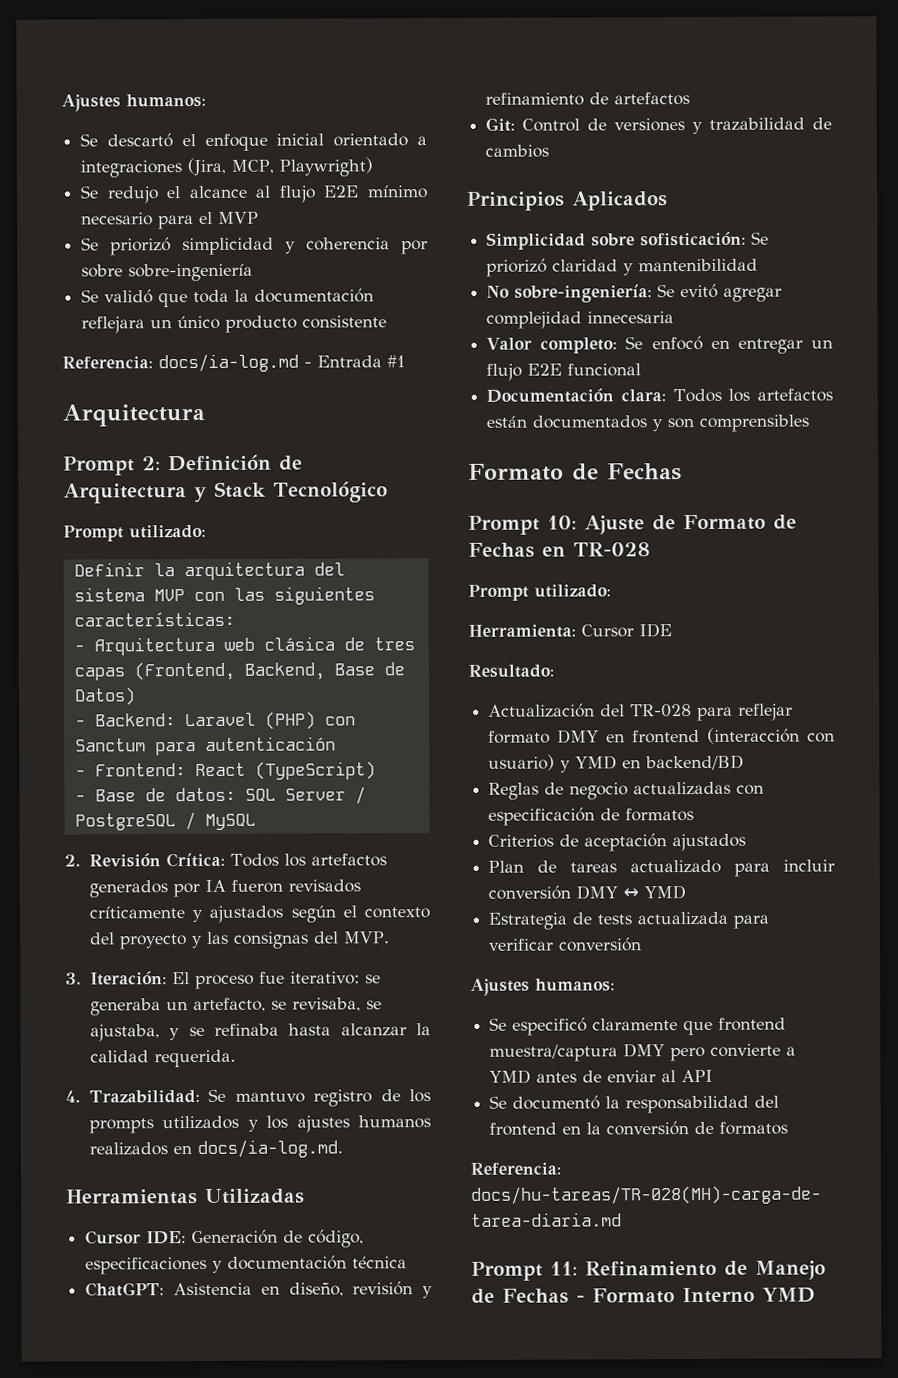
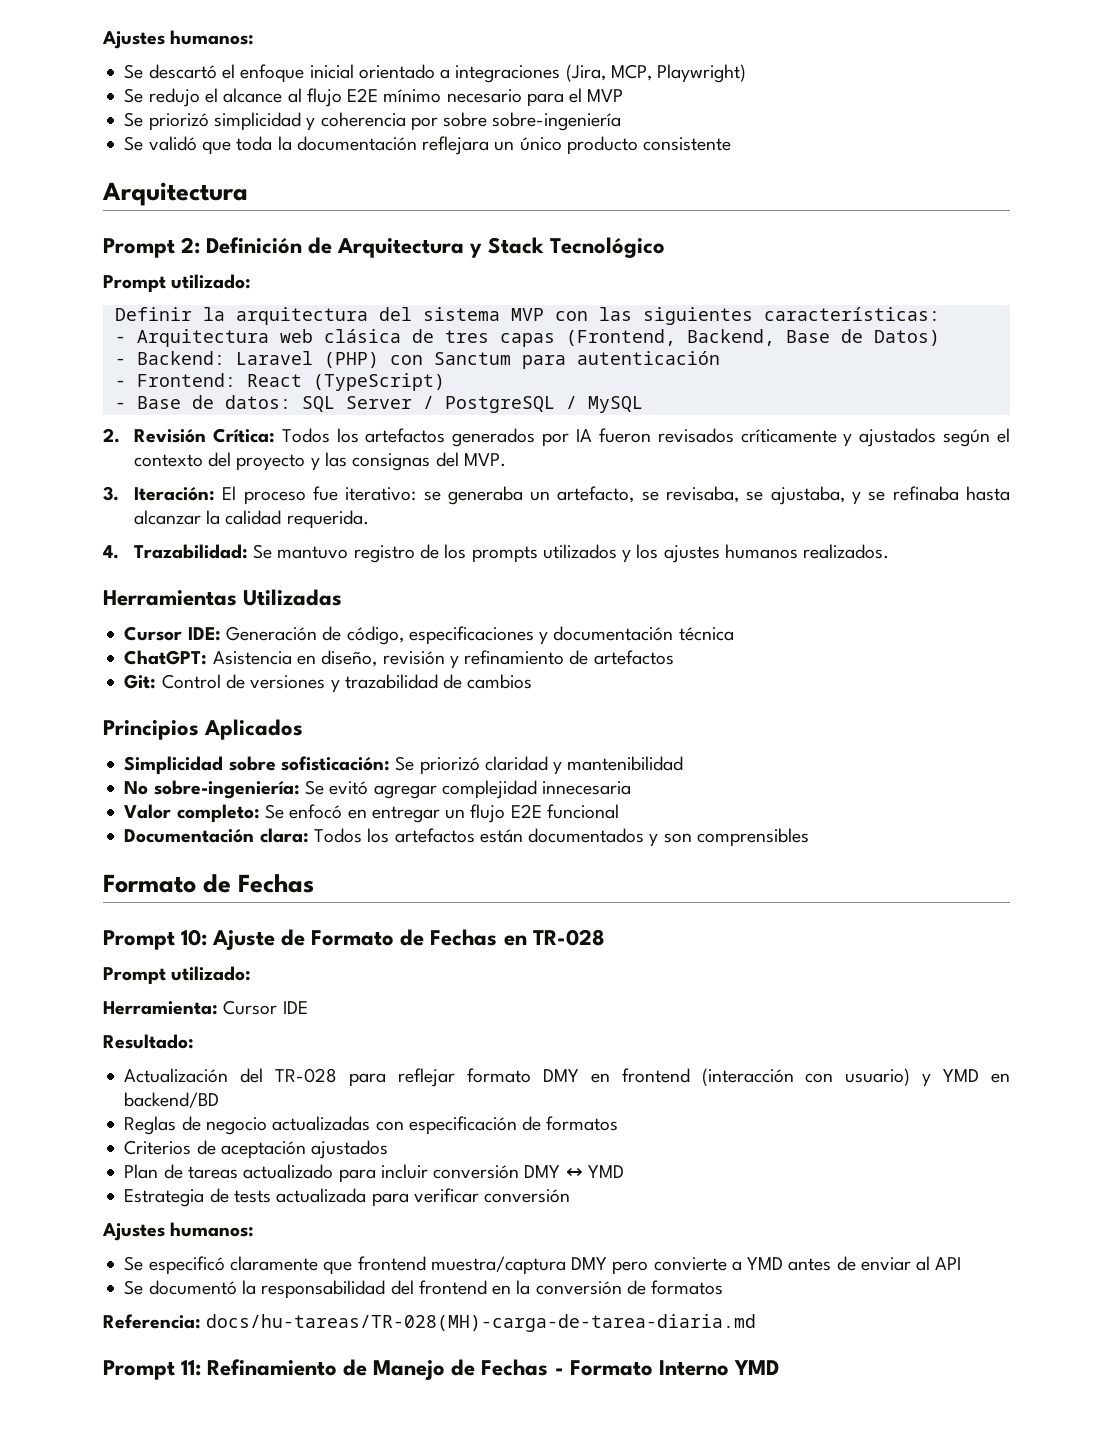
[62,353,405,373] // Referencia: docs/ia-log.md - Entrada #1 -> (732, 144) none
[88,1139,343,1159] realizados en docs/ia-log.md. -> [803,544,890,559] realizados.

